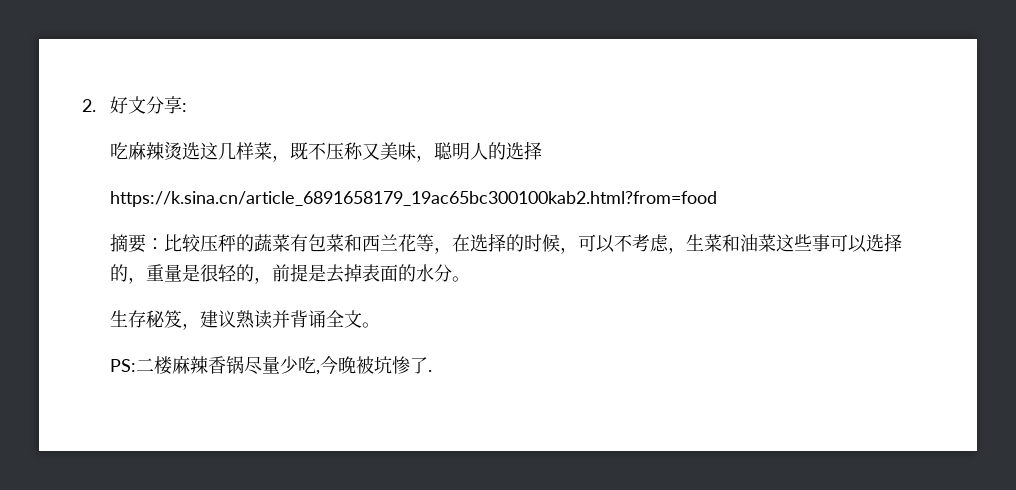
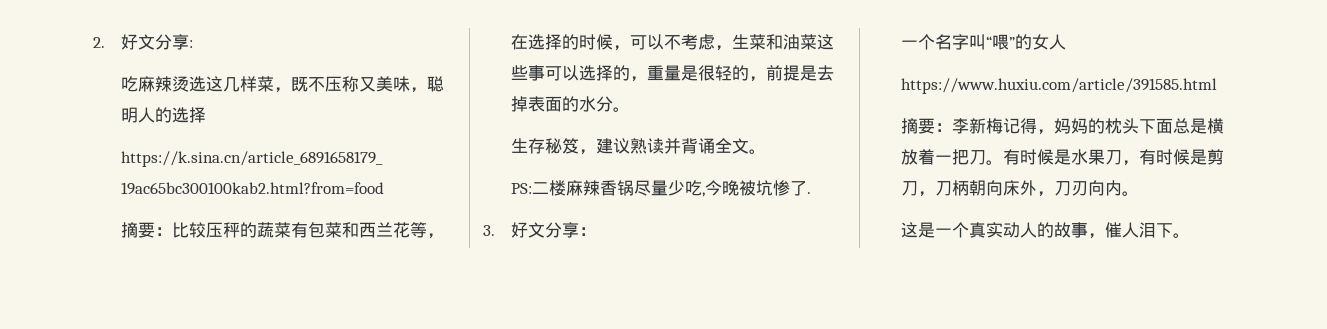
(432, 371) none -> [483,222,596,238] [900,34,1066,50] [900,78,1217,94] [900,118,1224,135] [900,149,1224,166] [900,180,1139,197] [900,222,1190,239] // 3.好文分享： // 一个名字叫“喂”的女人 // https://www.huxiu.com/article/391585.html // 摘要：李新梅记得，妈妈的枕头下面总是横放着一把刀。有时候是水果刀，有时候是剪刀，刀柄朝向床外，刀刃向内。 // 这是一个真实动人的故事，催人泪下。

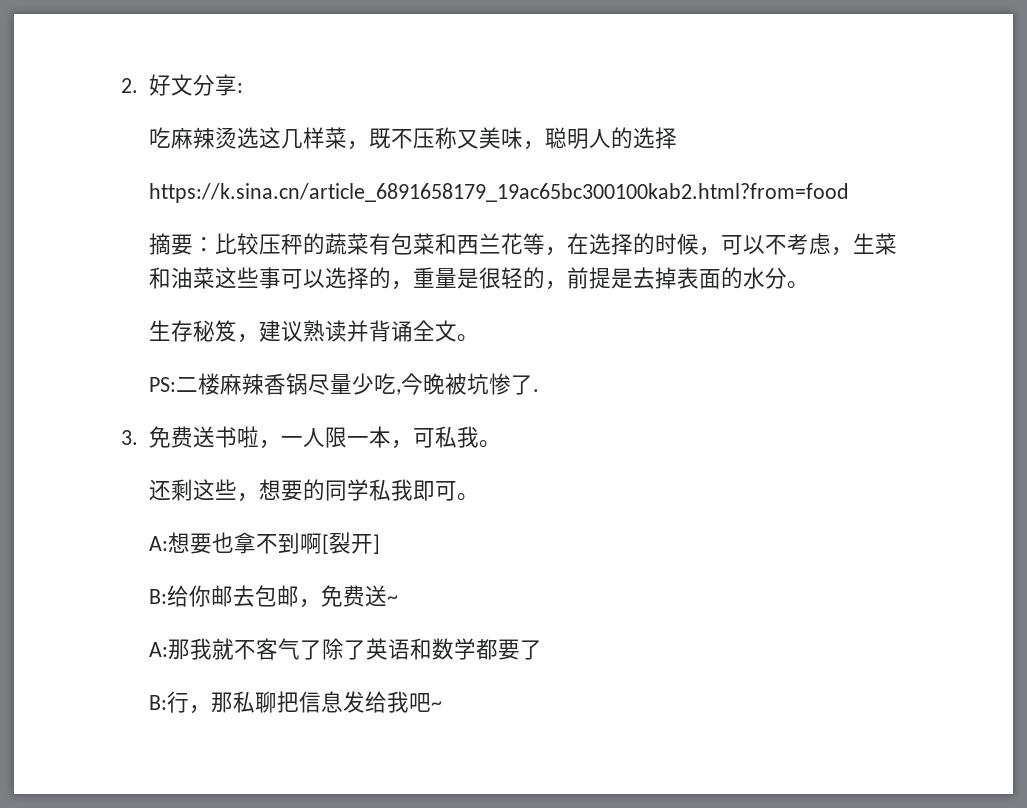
[510,222,596,238] [900,34,1066,50] [900,78,1217,94] [900,118,1224,135] [900,149,1224,166] [900,180,1139,197] [900,222,1190,239] 好文分享： // 一个名字叫“喂”的女人 // https://www.huxiu.com/article/391585.html // 摘要：李新梅记得，妈妈的枕头下面总是横放着一把刀。有时候是水果刀，有时候是剪刀，刀柄朝向床外，刀刃向内。 // 这是一个真实动人的故事，催人泪下。 -> [148,426,501,449] [148,479,479,502] [148,532,380,554] [148,585,398,608] [148,638,542,660] [148,691,442,714] 免费送书啦，一人限一本，可私我。 // 还剩这些，想要的同学私我即可。 // A:想要也拿不到啊[裂开] // B:给你邮去包邮，免费送~ // A:那我就不客气了除了英语和数学都要了 // B:行，那私聊把信息发给我吧~

